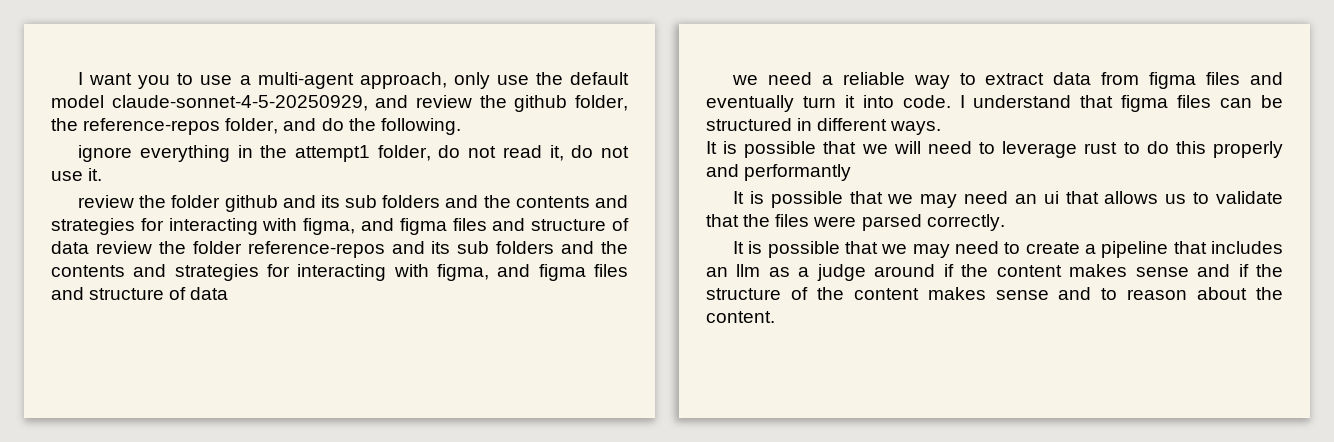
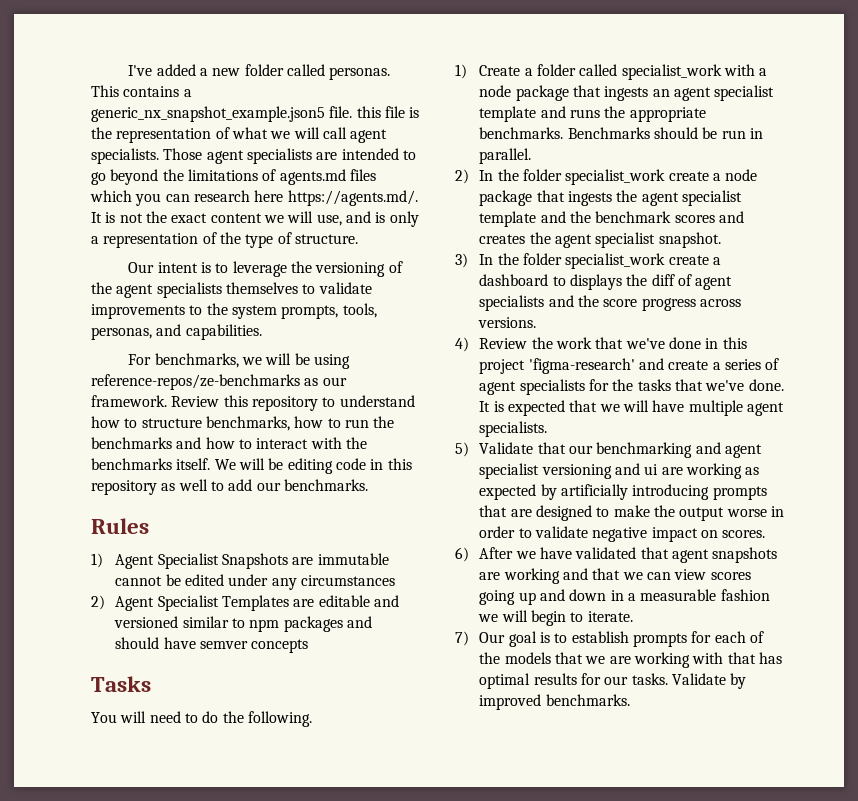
[78,72,629,89] [51,95,629,112] [51,118,461,135] [78,145,629,162] [51,168,103,181] [78,195,628,212] [51,218,629,235] [51,241,628,258] [51,264,628,281] [51,287,229,300] [732,72,1283,89] [706,95,1283,112] [706,118,942,135] [706,141,817,158] I want you to use a multi-agent approach, only use the default model claude-sonnet-4-5-20250929, and review the github folder, the reference-repos folder, and do the following. // ignore everything in the attempt1 folder, do not read it, do not use it. // review the folder github and its sub folders and the contents and strategies for interacting with figma, and figma files and structure of data review the folder reference-repos and its sub folders and the contents and strategies for interacting with figma, and figma files and structure of data // we need a reliable way to extract data from figma files and eventually turn it into code. I understand that figma files can be structured in different ways. // It is possible -> [128,64,391,80] [91,85,192,97] [91,106,420,122] [91,127,388,143] [91,148,416,164] [91,169,376,185] [90,190,418,206] [91,211,419,227] [91,232,358,248] [128,261,403,277] [91,282,372,298] [91,303,377,319] [91,324,262,340] [128,353,350,369] [91,374,347,390] [91,395,415,411] [91,416,395,431] [91,437,367,449] [91,458,412,474] [91,479,368,495] [91,518,149,534] [91,553,389,569] [115,574,396,590] [91,595,400,611] [114,616,373,632] [115,637,309,653] [91,676,151,692] [91,711,312,727] [455,64,768,80] [479,85,775,101] [479,106,706,122] [479,127,764,139] [479,148,532,164] [455,169,758,185] [479,190,743,206] [479,211,745,227] [479,232,721,248] [455,253,722,269] [479,274,733,290] [479,295,742,311] [478,317,537,328] [455,337,747,352] [479,358,780,374] [479,379,784,395] [479,400,566,416] I've added a new folder called personas. This contains a generic_nx_snapshot_example.json5 file. this file is the representation of what we will call agent specialists. Those agent specialists are intended to go beyond the limitations of agents.md files which you can research here https://agents.md/. It is not the exact content we will use, and is only a representation of the type of structure. // Our intent is to leverage the versioning of the agent specialists themselves to validate improvements to the system prompts, tools, personas, and capabilities. // For benchmarks, we will be using reference-repos/ze-benchmarks as our framework. Review this repository to understand how to structure benchmarks, how to run the benchmarks and how to interact with the benchmarks itself. We will be editing code in this repository as well to add our benchmarks. // Rules // 1) Agent Specialist Snapshots are immutable cannot be edited under any circumstances // 2) Agent Specialist Templates are editable and versioned similar to npm packages and should have semver concepts // Tasks // You will need to do the following. // 1) Create a folder called specialist_work with a node package that ingests an agent specialist template and runs the appropriate benchmarks. Benchmarks should be run in parallel. // 2) In the folder specialist_work create a node package that ingests the agent specialist template and the benchmark scores and creates the agent specialist snapshot. // 3) In the folder specialist_work create a dashboard to displays the diff of agent specialists and the score progress across versions. // 4) Review the work that we've done in this project 'figma-research' and create a series of agent specialists for the tasks that we've done. It is expected
[927,141,1283,158] [706,164,852,181] [733,191,1283,208] [706,214,1005,231] [733,241,1283,258] [706,264,1283,281] [706,287,1283,300] [706,311,775,323] need to leverage rust to do this properly and performantly // It is possible that we may need an ui that allows us to validate that the files were parsed correctly. // It is possible that we may need to create a pipeline that includes an llm as a judge around if the content makes sense and if the structure of the content makes sense and to reason about the content. -> [652,400,784,416] [479,421,548,437] [455,442,763,458] [479,463,760,479] [479,484,767,500] [479,505,784,521] [479,526,766,542] [455,547,778,563] [479,568,751,584] [479,589,770,605] [478,610,633,626] [455,631,764,647] [479,652,782,668] [479,673,747,689] [479,694,630,710] have multiple agent specialists. // 5) Validate that our benchmarking and agent specialist versioning and ui are working as expected by artificially introducing prompts that are designed to make the output worse in order to validate negative impact on scores. // 6) After we have validated that agent snapshots are working and that we can view scores going up and down in a measurable fashion we will begin to iterate. // 7) Our goal is to establish prompts for each of the models that we are working with that has optimal results for our tasks. Validate by improved benchmarks.

